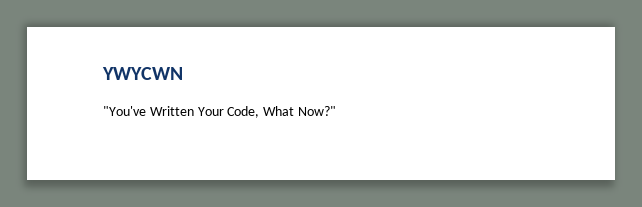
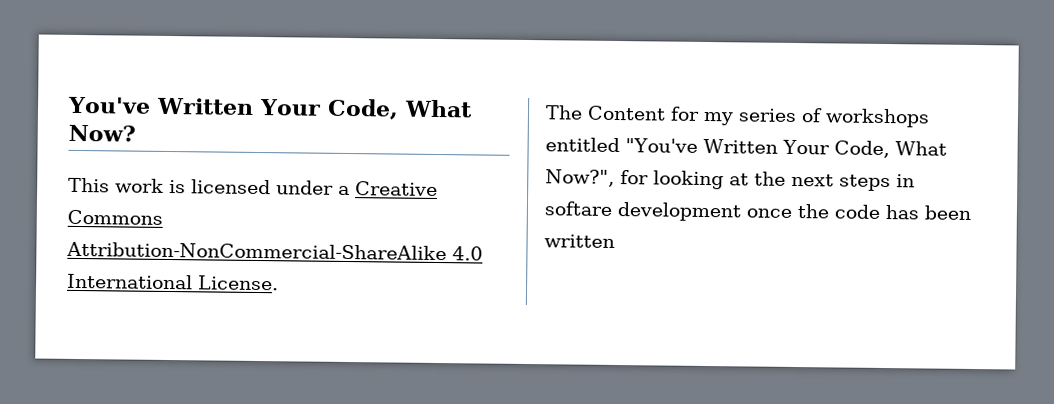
[102,67,183,80] YWYCWN // -> [67,96,473,120] [68,124,136,142] [68,177,438,196] [67,209,163,225] [66,241,483,261] [67,273,279,291] [545,105,930,128] [545,137,620,153] You've Written Your Code, What Now? // This work is licensed under a Creative Commons Attribution-NonCommercial-ShareAlike 4.0 International License. // The Content for my series of workshops entitled
[297,106,336,116] Now?" -> [545,169,915,192] [544,201,971,222] [544,234,615,248] Now?", for looking at the next steps in softare development once the code has been written

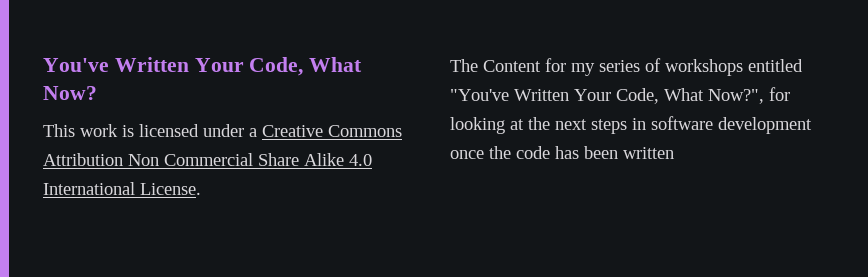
[66,241,447,261] Attribution-NonCommercial-ShareAlike -> [43,153,344,166] Attribution Non Commercial Share Alike
[544,201,613,216] softare -> [651,116,713,130] software

